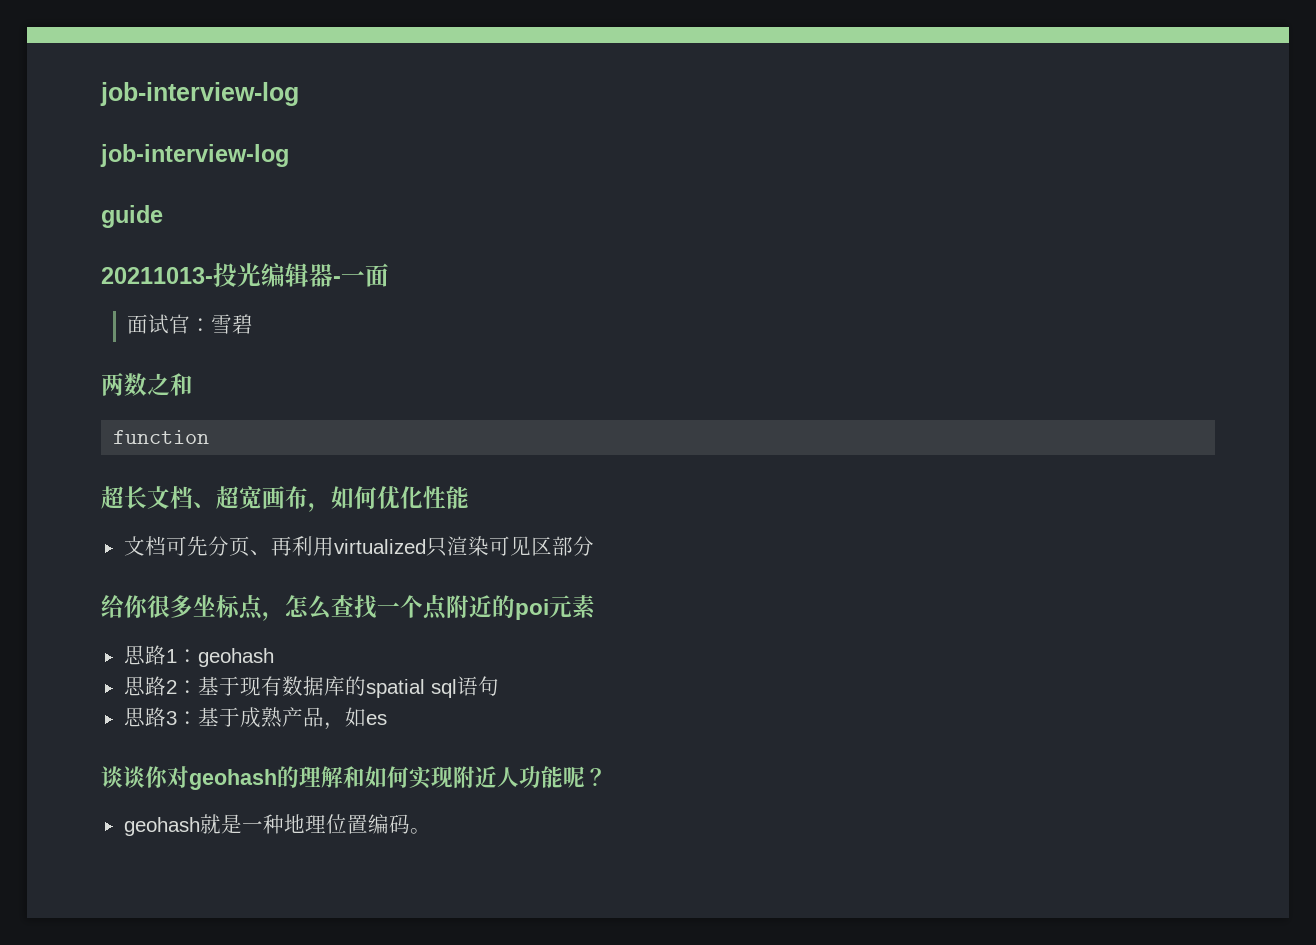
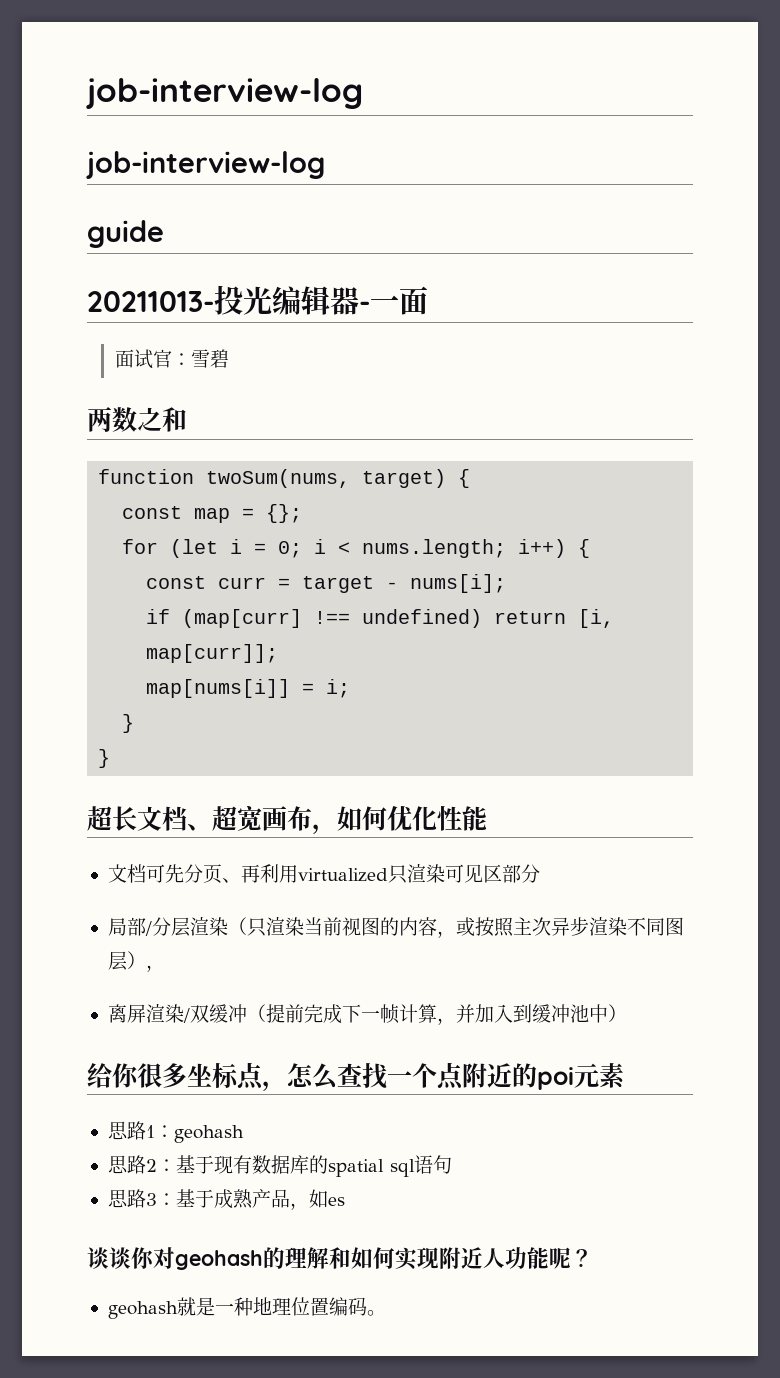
(210, 437) none -> [206,469,471,488] [122,504,303,523] [122,539,591,558] [146,574,507,593] [146,609,615,628] [146,644,279,663] [146,679,351,698] [122,714,135,733] [98,749,111,768] twoSum(nums, target) { // const map = {}; // for (let i = 0; i < nums.length; i++) { // const curr = target - nums[i]; // if (map[curr] !== undefined) return [i, map[curr]]; // map[nums[i]] = i; // } // }
(594, 546) none -> [107,916,684,938] [107,951,165,972] [107,1003,627,1025] // 局部/分层渲染（只渲染当前视图的内容，或按照主次异步渲染不同图层）， // 离屏渲染/双缓冲（提前完成下一帧计算，并加入到缓冲池中）

